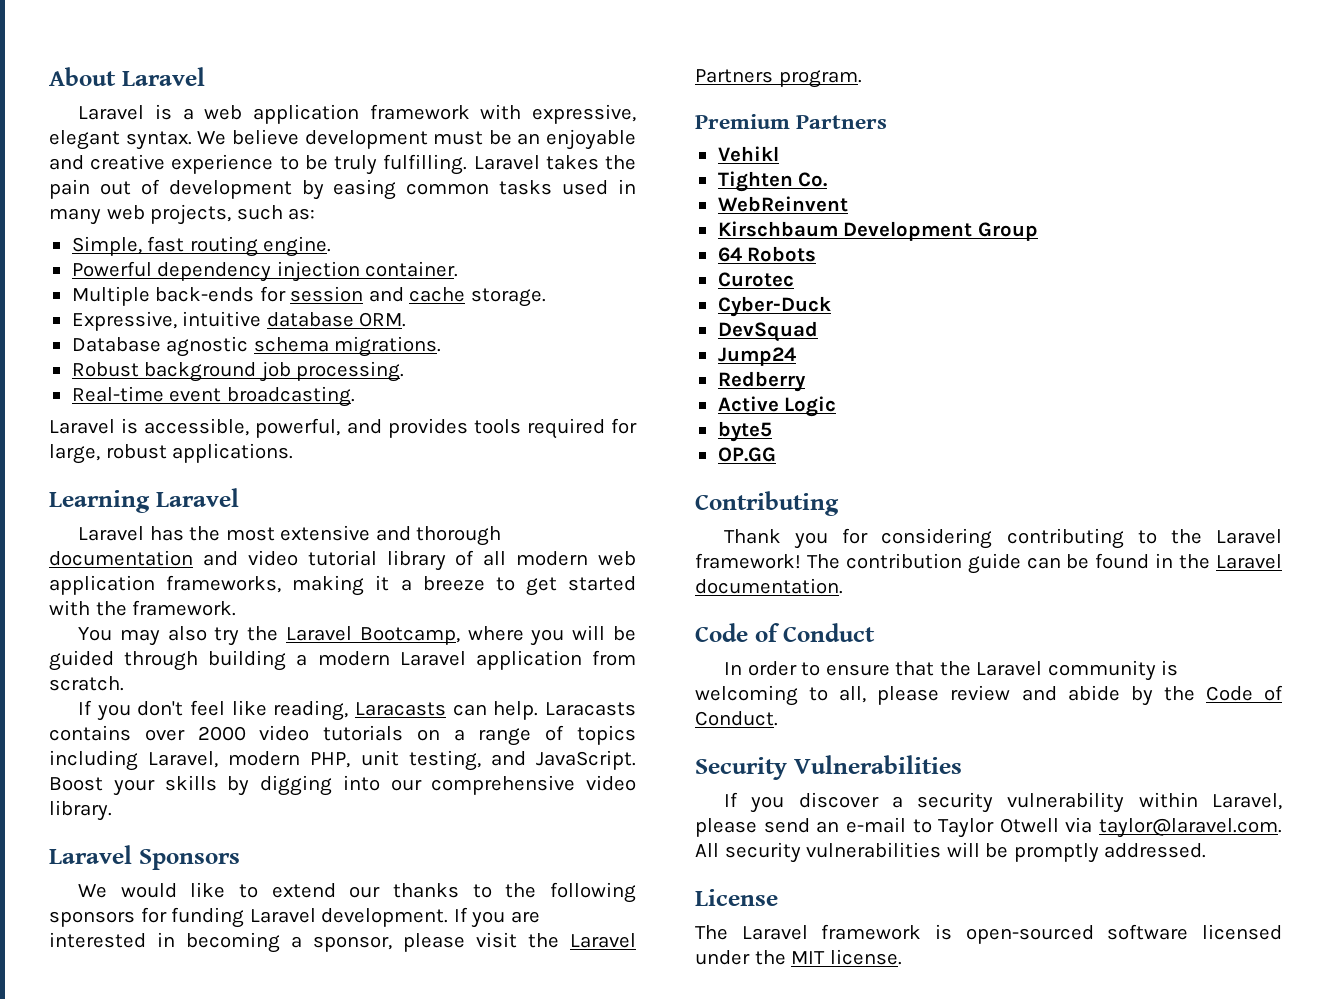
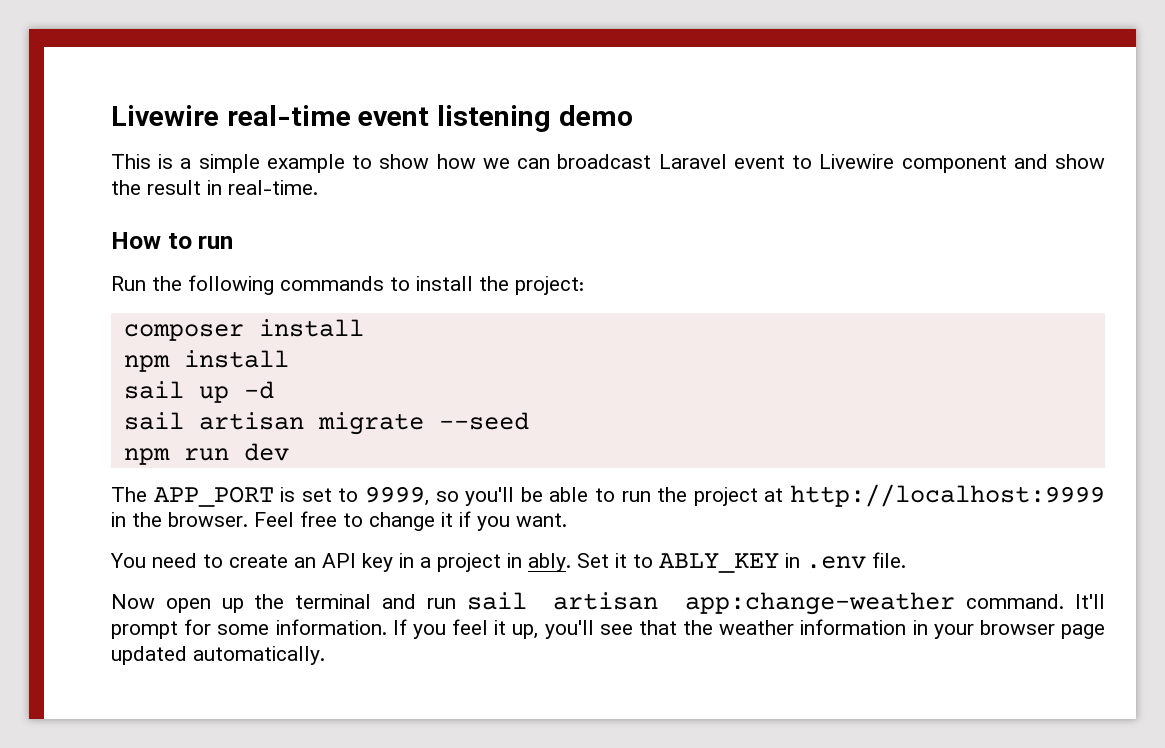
[49,67,205,86] [78,104,636,124] [49,129,636,150] [49,154,636,175] [49,179,637,200] [49,204,316,225] [71,236,332,257] [71,261,459,282] [71,286,546,307] [71,311,407,331] [71,336,442,357] [71,361,405,382] [71,386,355,407] [49,418,637,439] [49,443,294,464] [49,488,239,513] [78,525,502,546] [49,550,636,571] [49,575,636,596] [49,600,237,616] [78,625,637,646] [49,650,636,671] [49,676,124,691] [78,700,637,721] [49,725,636,746] [49,750,637,771] [49,775,636,796] [49,800,112,821] [49,845,240,870] [78,882,637,903] [49,907,540,928] [49,932,636,953] [695,69,862,88] [695,114,888,129] [717,146,779,162] [717,171,828,192] [717,196,848,212] [717,221,1038,241] [717,246,817,262] [717,272,794,287] [717,296,831,317] [717,321,818,342] [717,347,796,366] [717,371,806,392] [717,396,837,417] [717,421,772,442] [717,447,776,462] [695,491,839,516] [724,528,1282,549] [695,553,1283,574] [695,578,843,594] [695,623,876,642] [724,660,1179,681] [695,685,1283,706] [695,711,778,726] [695,755,962,780] [724,792,1282,813] [695,817,1282,838] [695,842,1207,863] [695,889,778,906] [695,924,1282,944] [695,949,902,965] About Laravel // Laravel is a web application framework with expressive, elegant syntax. We believe development must be an enjoyable and creative experience to be truly fulfilling. Laravel takes the pain out of development by easing common tasks used in many web projects, such as: // Simple, fast routing engine. // Powerful dependency injection container. // Multiple back-ends for session and cache storage. // Expressive, intuitive database ORM. // Database agnostic schema migrations. // Robust background job processing. // Real-time event broadcasting. // Laravel is accessible, powerful, and provides tools required for large, robust applications. // Learning Laravel // Laravel has the most extensive and thorough documentation and video tutorial library of all modern web application frameworks, making it a breeze to get started with the framework. // You may also try the Laravel Bootcamp, where you will be guided through building a modern Laravel application from scratch. // If you don't feel like reading, Laracasts can help. Laracasts contains over 2000 video tutorials on a range of topics including Laravel, modern PHP, unit testing, and JavaScript. Boost your skills by digging into our comprehensive video library. // Laravel Sponsors // We would like to extend our thanks to the following sponsors for funding Laravel development. If you are interested in becoming a sponsor, please visit the Laravel Partners program. // Premium Partners // Vehikl // Tighten Co. // WebReinvent // Kirschbaum Development Group // 64 Robots // Curotec // Cyber-Duck // DevSquad // Jump24 // Redberry // Active Logic // byte5 // OP.GG // Contributing // Thank you for considering contributing to the Laravel framework! The contribution guide can be found in the Laravel documentation. // Code of Conduct // In order to ensure that the Laravel community is welcoming to all, please review and abide by the Code of Conduct. // Security Vulnerabilities // If you discover a security vulnerability within Laravel, please send an e-mail to Taylor Otwell via taylor@laravel.com. All security vulnerabilities will be promptly addressed. // License // The Laravel framework is open-sourced software licensed under the MIT license. -> [111,105,633,132] [111,154,1106,173] [111,180,318,195] [111,232,234,249] [111,275,584,295] [123,319,364,341] [123,350,289,372] [123,381,274,403] [123,412,529,435] [123,443,289,465] [111,484,1106,507] [111,511,567,531] [110,552,906,573] [111,592,1105,615] [111,619,1105,639] [111,646,325,665] Livewire real-time event listening demo // This is a simple example to show how we can broadcast Laravel event to Livewire component and show the result in real-time. // How to run // Run the following commands to install the project: // composer install // npm install // sail up -d // sail artisan migrate --seed // npm run dev // The APP_PORT is set to 9999, so you'll be able to run the project at http://localhost:9999 in the browser. Feel free to change it if you want. // You need to create an API key in a project in ably. Set it to ABLY_KEY in .env file. // Now open up the terminal and run sail artisan app:change-weather command. It'll prompt for some information. If you feel it up, you'll see that the weather information in your browser page updated automatically.

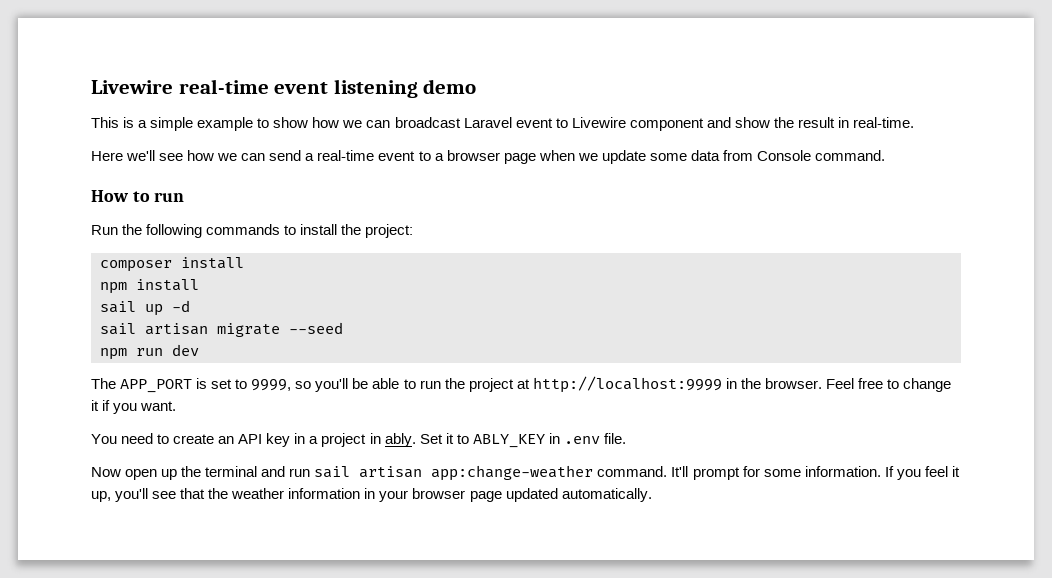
(318, 187) none -> [91,150,886,164] // Here we'll see how we can send a real-time event to a browser page when we update some data from Console command.

